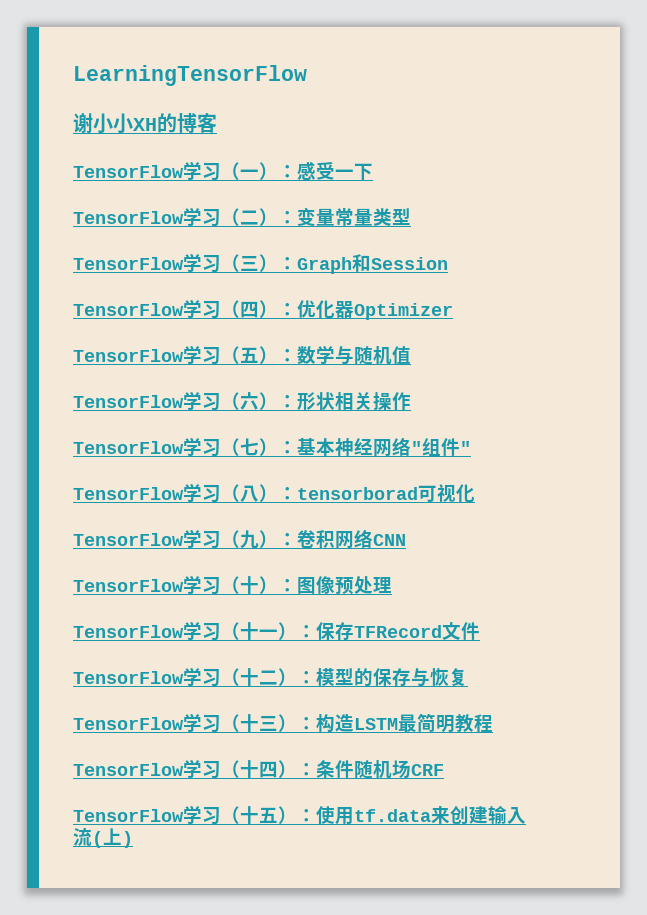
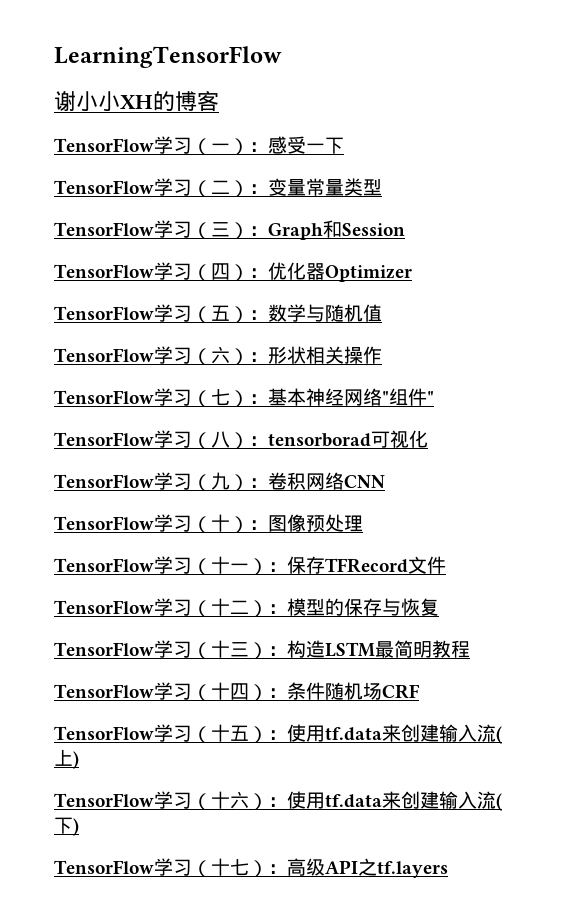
(133, 839) none -> [54,791,502,811] [54,817,79,836] [54,858,448,878] // TensorFlow学习（十六）：使用tf.data来创建输入流(下) // TensorFlow学习（十七）：高级API之tf.layers

